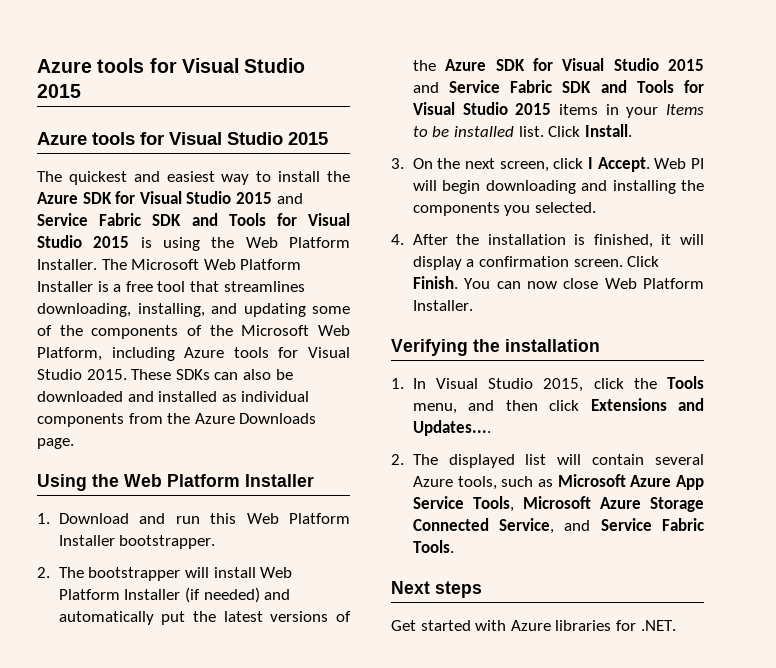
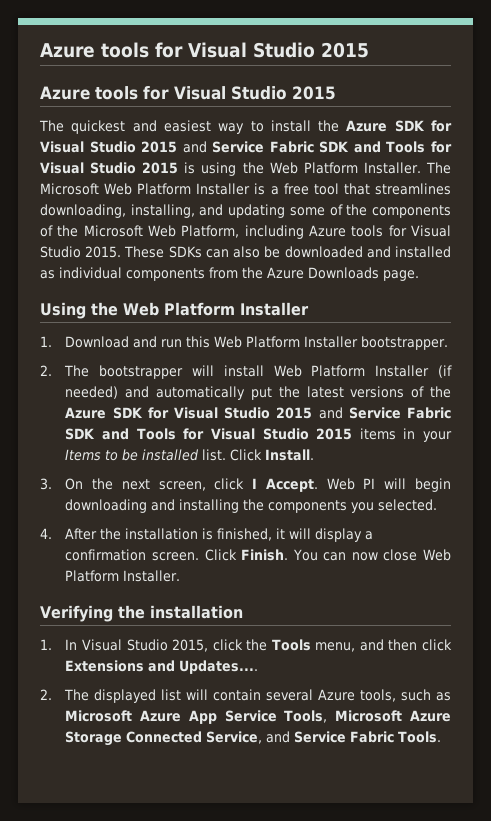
[391,581,482,598] [391,620,676,631] // Next steps // Get started with Azure libraries for .NET. -> (442, 737) none

